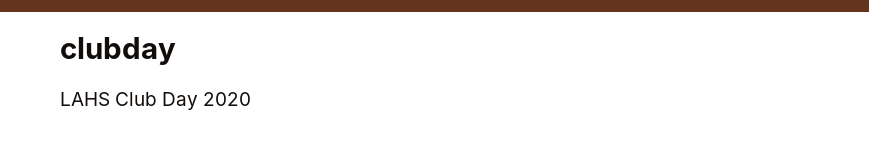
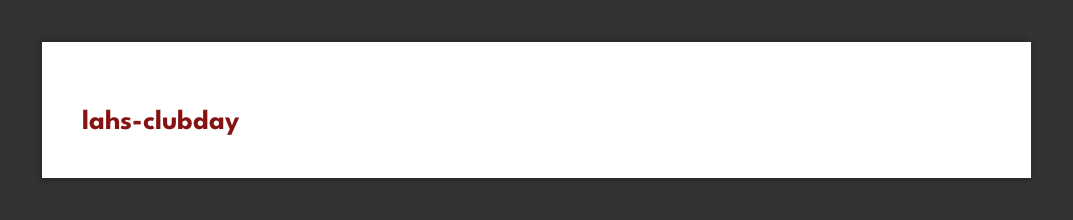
[60,37,176,65] [60,92,252,110] clubday // LAHS Club Day 2020 -> [82,109,240,135] lahs-clubday

